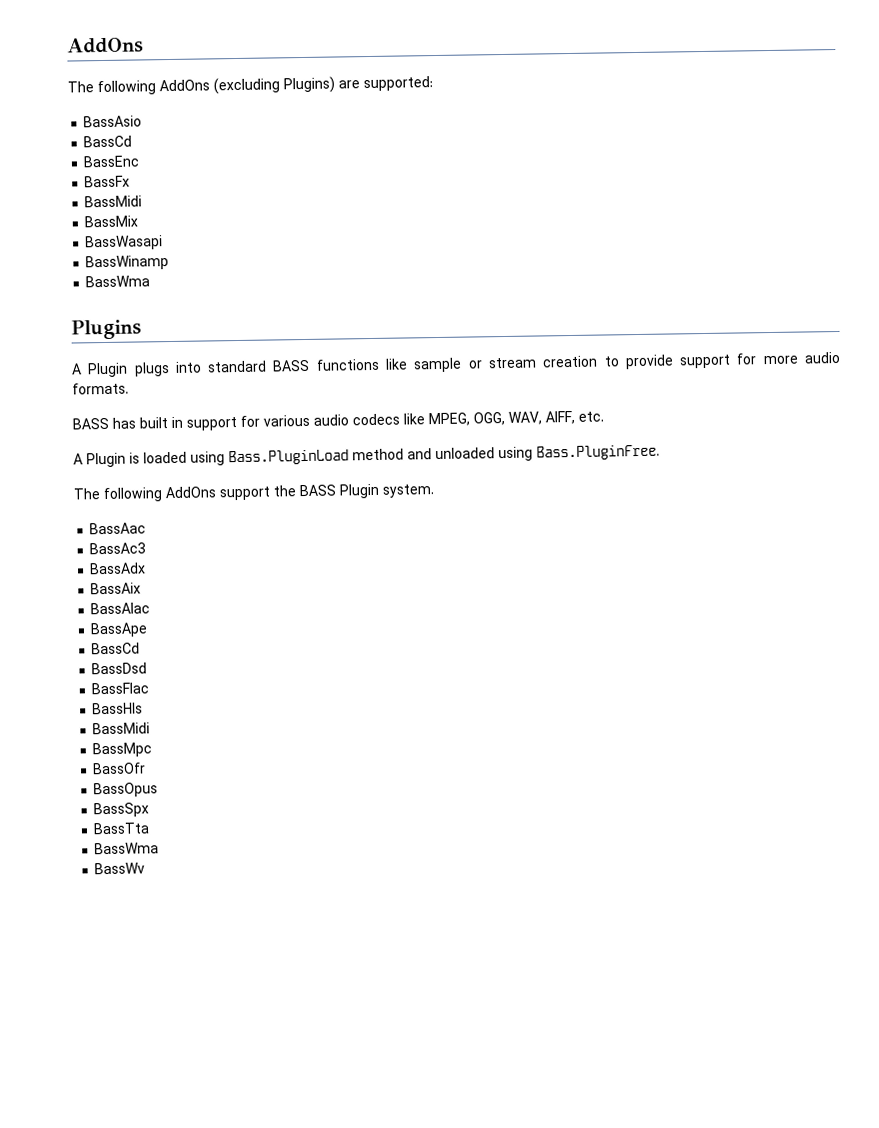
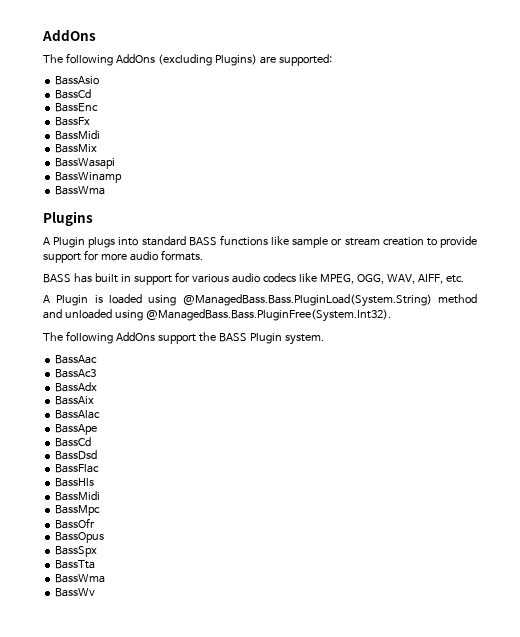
[228,449,349,466] Bass.PluginLoad -> [182,294,432,307] @ManagedBass.Bass.PluginLoad(System.String)
[536,444,660,461] Bass.PluginFree. -> [145,309,391,322] @ManagedBass.Bass.PluginFree(System.Int32).

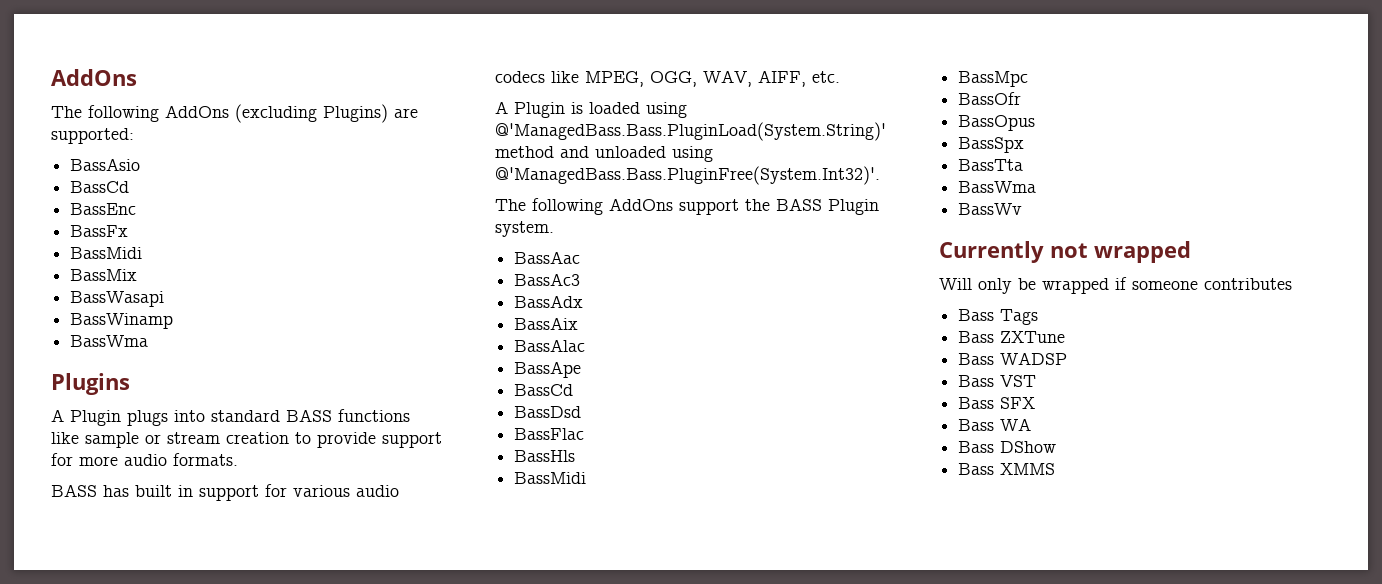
[182,294,432,307] @ManagedBass.Bass.PluginLoad(System.String) -> [495,122,886,141] @'ManagedBass.Bass.PluginLoad(System.String)'
[145,309,391,322] @ManagedBass.Bass.PluginFree(System.Int32). -> [495,166,880,185] @'ManagedBass.Bass.PluginFree(System.Int32)'.
(96, 592) none -> [939,241,1191,263] [939,277,1292,294] [958,309,1039,325] [958,331,1066,343] [958,352,1068,365] [958,375,1037,387] [958,397,1036,409] [958,418,1032,431] [958,441,1057,453] [958,463,1056,475] // Currently not wrapped // Will only be wrapped if someone contributes // Bass Tags // Bass ZXTune // Bass WADSP // Bass VST // Bass SFX // Bass WA // Bass DShow // Bass XMMS

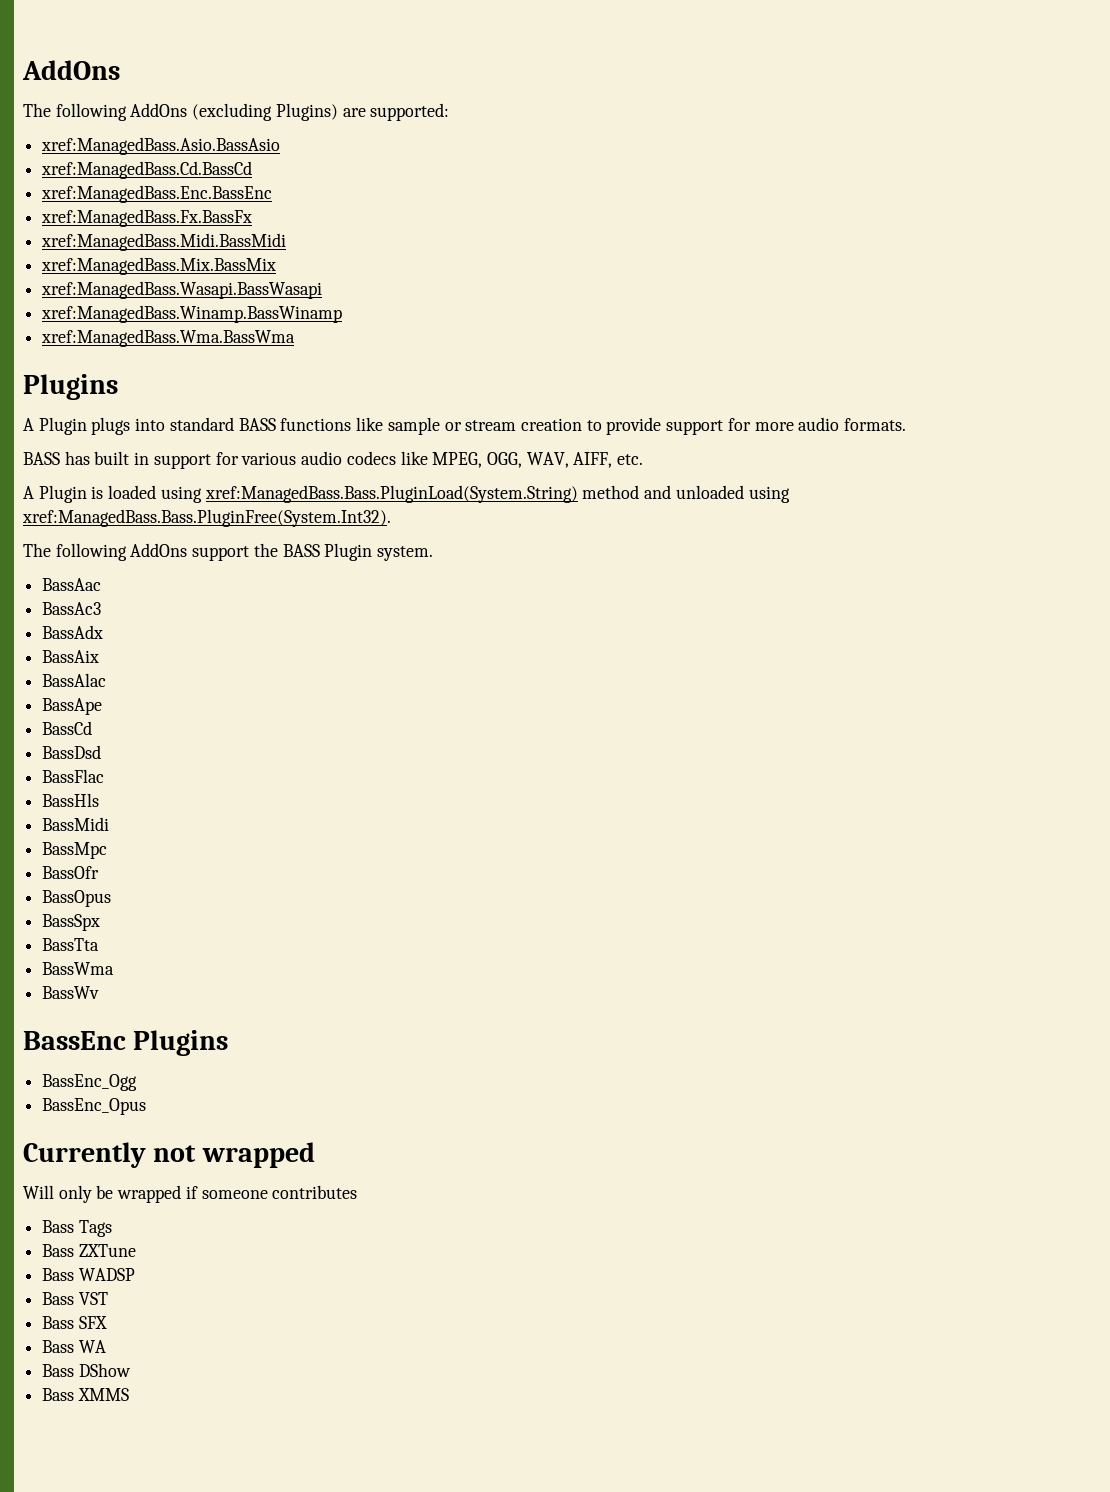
[70,158,141,171] [70,181,130,193] [70,203,137,215] [70,225,129,237] [70,247,143,259] [70,269,138,281] [70,291,165,307] [70,313,174,329] [70,335,149,347] BassAsio // BassCd // BassEnc // BassFx // BassMidi // BassMix // BassWasapi // BassWinamp // BassWma -> [41,137,281,155] [41,161,253,179] [41,185,273,203] [41,209,253,227] [41,233,287,251] [41,257,277,275] [41,281,323,299] [41,305,343,323] [41,329,296,347] xref:ManagedBass.Asio.BassAsio // xref:ManagedBass.Cd.BassCd // xref:ManagedBass.Enc.BassEnc // xref:ManagedBass.Fx.BassFx // xref:ManagedBass.Midi.BassMidi // xref:ManagedBass.Mix.BassMix // xref:ManagedBass.Wasapi.BassWasapi // xref:ManagedBass.Winamp.BassWinamp // xref:ManagedBass.Wma.BassWma
[495,122,886,141] @'ManagedBass.Bass.PluginLoad(System.String)' -> [204,485,578,503] xref:ManagedBass.Bass.PluginLoad(System.String)
[495,166,880,185] @'ManagedBass.Bass.PluginFree(System.Int32)'. -> [22,509,391,527] xref:ManagedBass.Bass.PluginFree(System.Int32).
(1023, 209) none -> [23,1030,229,1056] [42,1074,138,1091] [42,1098,147,1115] // BassEnc Plugins // BassEnc_Ogg // BassEnc_Opus

